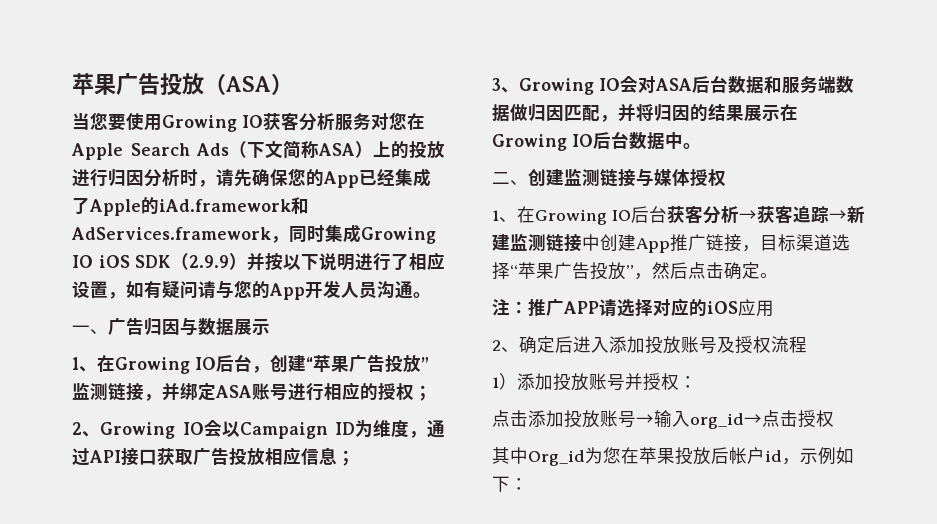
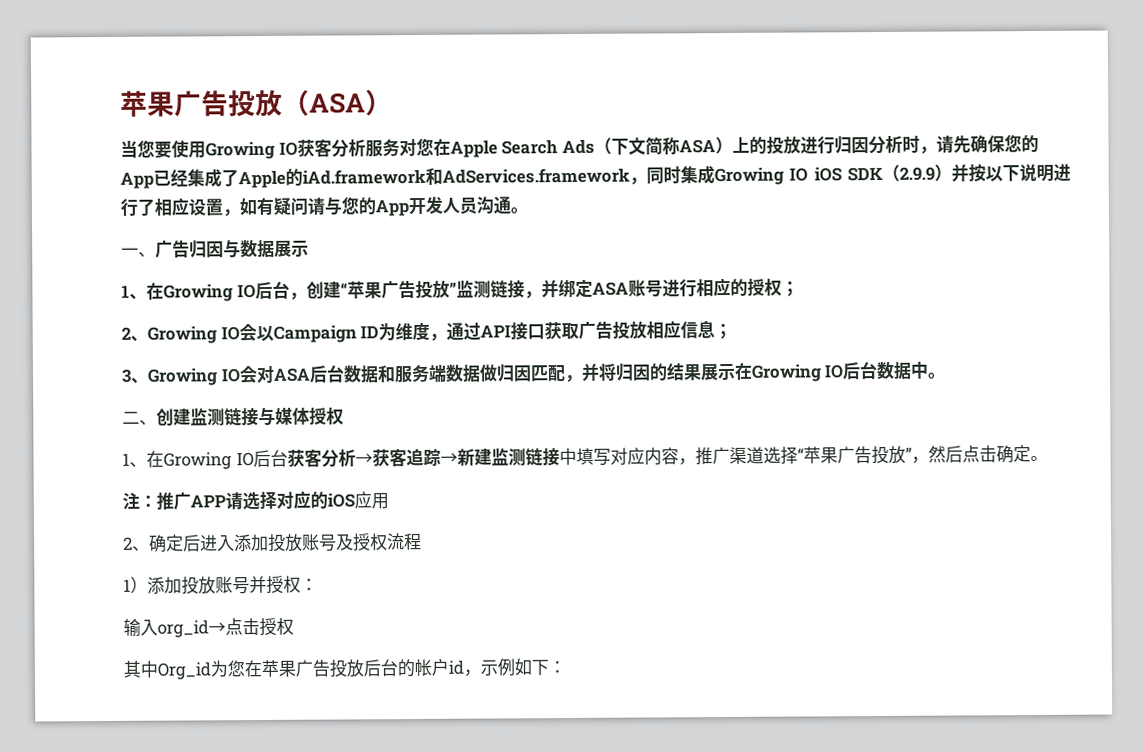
[600,234,796,253] 创建App推广链接，目标 -> [575,446,730,466] 填写对应内容，推广
[492,410,654,428] 点击添加投放账号→ -> (318, 584) none
[675,447,729,465] 投放后 -> [295,659,415,678] 广告投放后台的

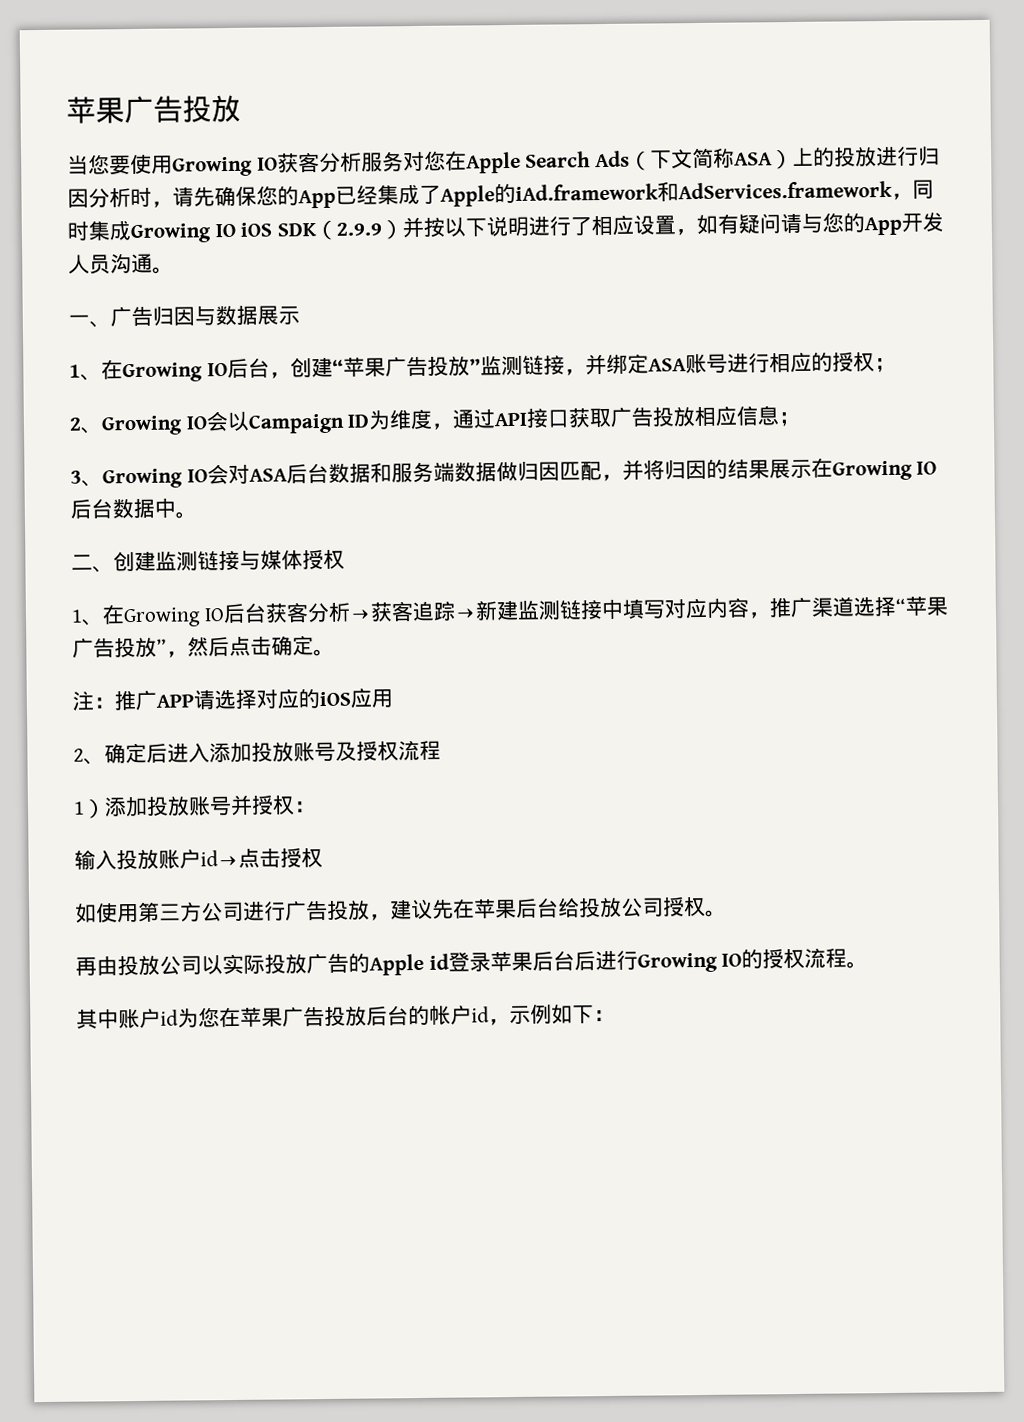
[120,89,393,117] 苹果广告投放（ASA） -> [66,94,241,124] 苹果广告投放
[157,620,226,638] org_id→ -> [116,849,239,870] 投放账户id→
(294, 626) none -> [75,896,727,923] [75,947,869,976] // 如使用第三方公司进行广告投放，建议先在苹果后台给投放公司授权。 // 再由投放公司以实际投放广告的Apple id登录苹果后台后进行Growing IO的授权流程。
[157,662,211,680] Org_id -> [118,1008,179,1029] 账户id

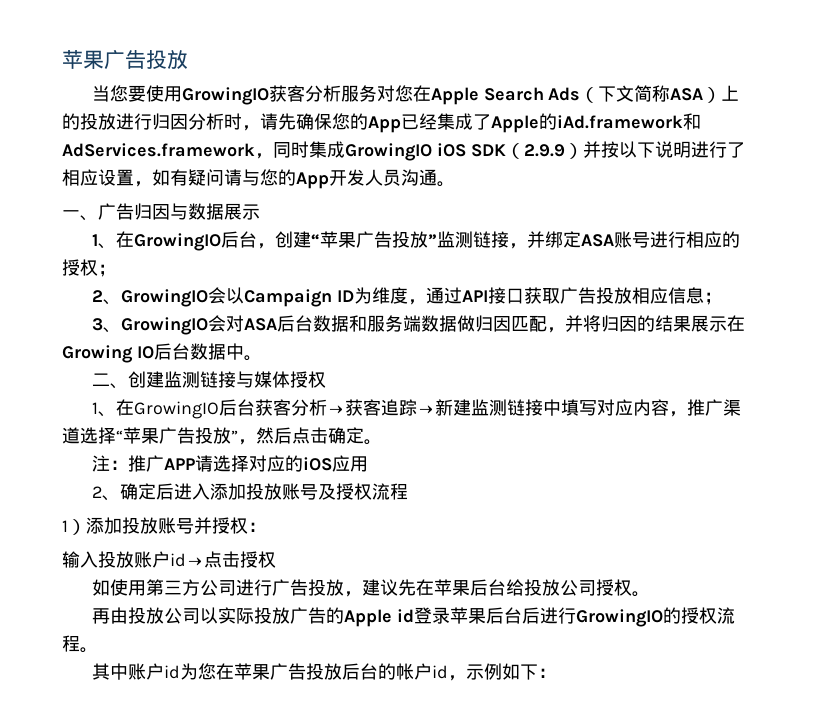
[172,156,278,177] Growing IO -> [181,87,269,105] GrowingIO
[130,223,236,244] Growing IO -> [345,143,432,161] GrowingIO
[122,362,228,383] Growing IO -> [133,233,221,251] GrowingIO
[101,415,207,436] Growing IO -> [120,289,208,307] GrowingIO
[102,468,208,489] Growing IO -> [120,317,208,335] GrowingIO
[123,607,225,628] Growing IO -> [133,401,219,419] GrowingIO
[636,952,743,973] Growing IO -> [575,609,663,627] GrowingIO

